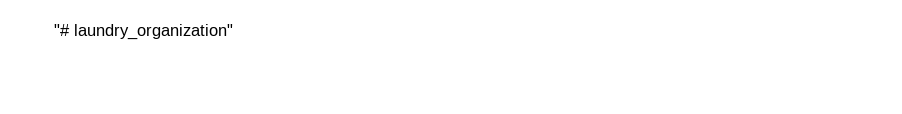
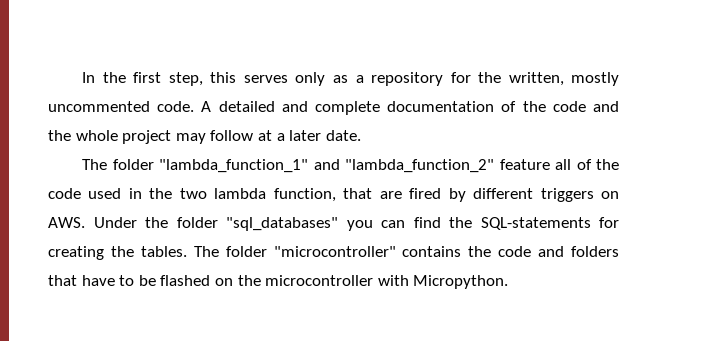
[54,24,233,40] "# laundry_organization" -> [82,72,619,86] [48,101,619,115] [48,130,361,144] [82,159,619,173] [48,188,619,202] [48,217,619,231] [48,246,619,260] [48,275,509,289] In the first step, this serves only as a repository for the written, mostly uncommented code. A detailed and complete documentation of the code and the whole project may follow at a later date. // The folder "lambda_function_1" and "lambda_function_2" feature all of the code used in the two lambda function, that are fired by different triggers on AWS. Under the folder "sql_databases" you can find the SQL-statements for creating the tables. The folder "microcontroller" contains the code and folders that have to be flashed on the microcontroller with Micropython.

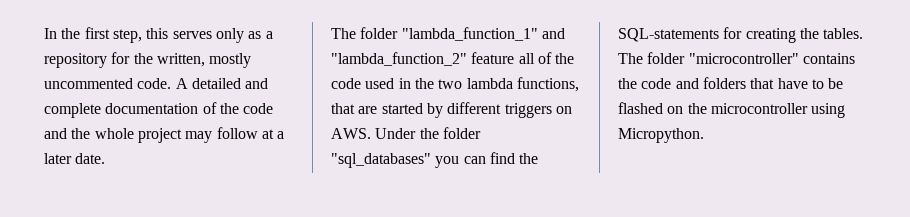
[273,188,336,202] function, -> [516,77,579,92] functions,
[409,188,442,199] fired -> [381,103,423,114] started
[377,275,409,286] with -> [811,103,846,118] using

